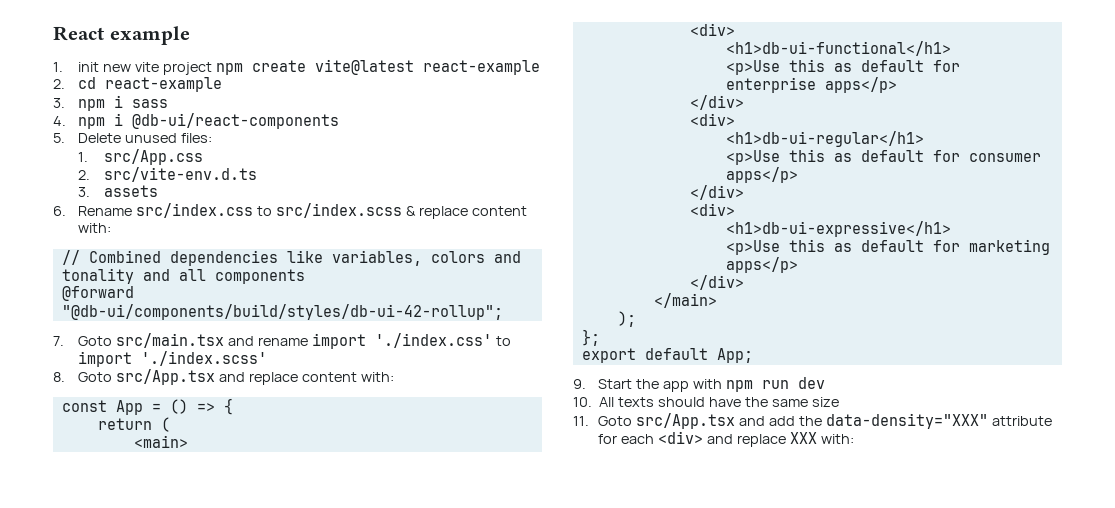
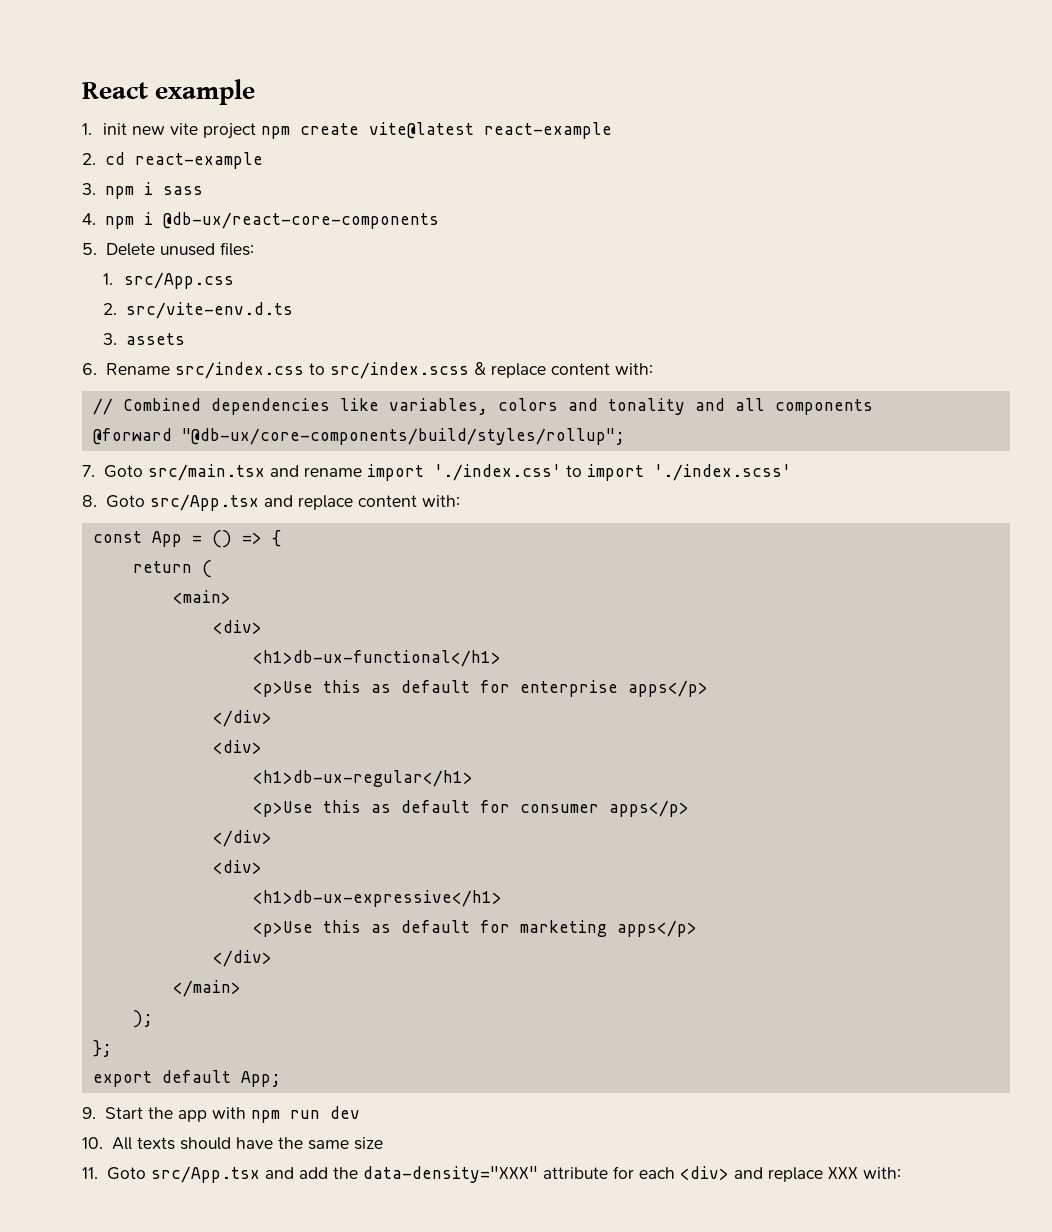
[132,113,340,129] @db-ui/react-components -> [162,212,439,229] @db-ux/react-core-components
[61,304,503,320] "@db-ui/components/build/styles/db-ui-42-rollup"; -> [181,428,625,445] "@db-ux/core-components/build/styles/rollup";
[725,41,951,56] <h1>db-ui-functional</h1> -> [252,650,501,667] <h1>db-ux-functional</h1>
[725,131,924,147] <h1>db-ui-regular</h1> -> [252,770,473,787] <h1>db-ux-regular</h1>
[725,221,951,237] <h1>db-ui-expressive</h1> -> [252,890,502,907] <h1>db-ux-expressive</h1>

